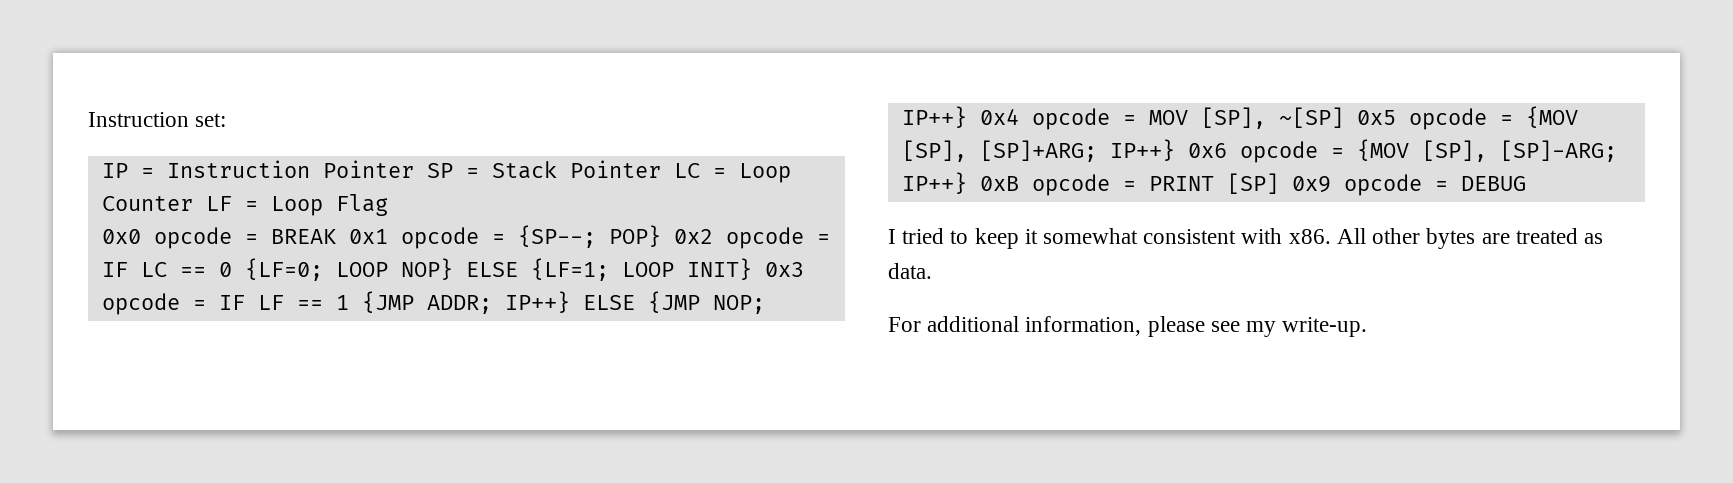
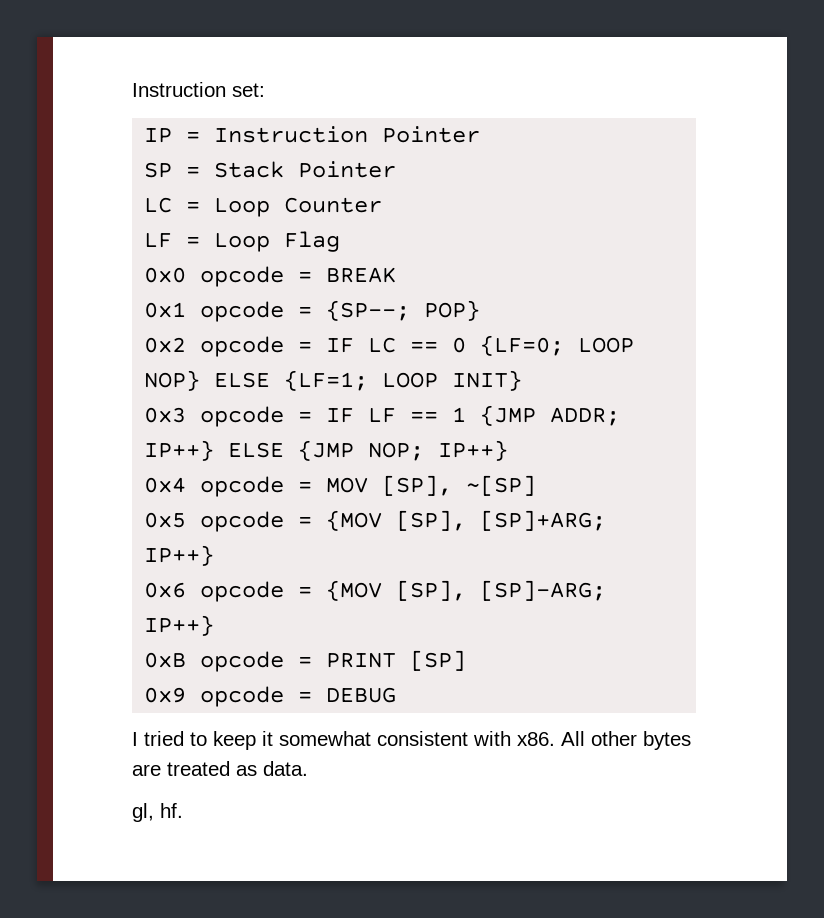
(414, 169) none -> (481, 134) //
(661, 169) none -> (397, 169) //
(193, 203) none -> (383, 205) //
(336, 236) none -> (397, 275) //
(661, 236) none -> (481, 310) //
(752, 269) none -> (523, 380) //
(967, 117) none -> (509, 450) //
(1344, 117) none -> (537, 485) //
(1175, 150) none -> (215, 555) //
(967, 183) none -> (215, 625) //
(1279, 183) none -> (467, 660) //
[888,316,1368,337] For additional information, please see my write-up. -> [132,803,183,822] gl, hf.

